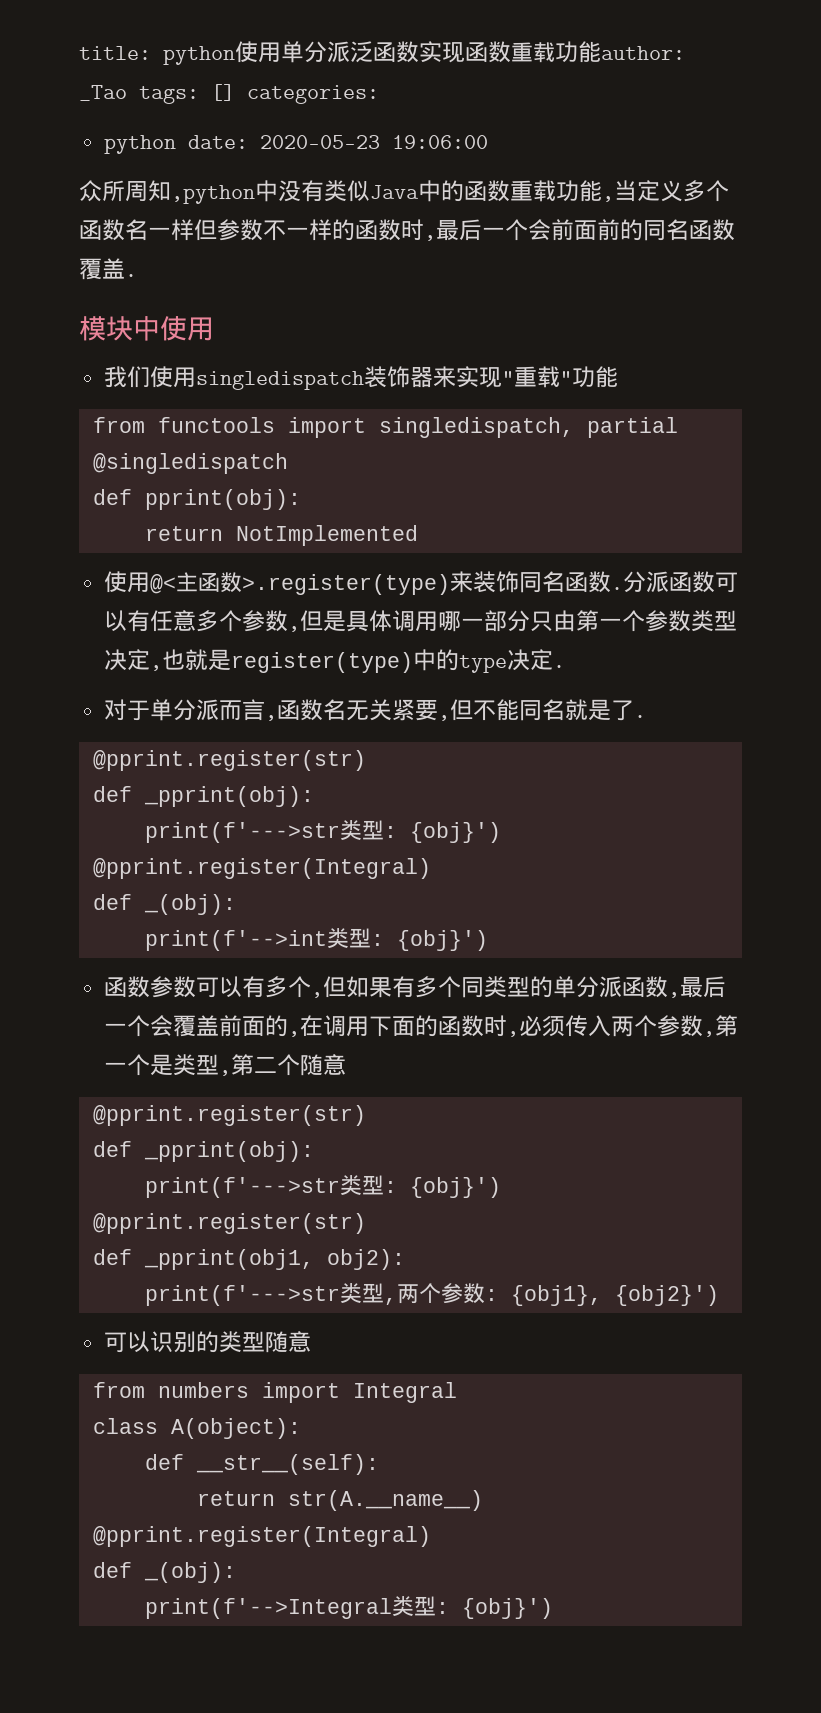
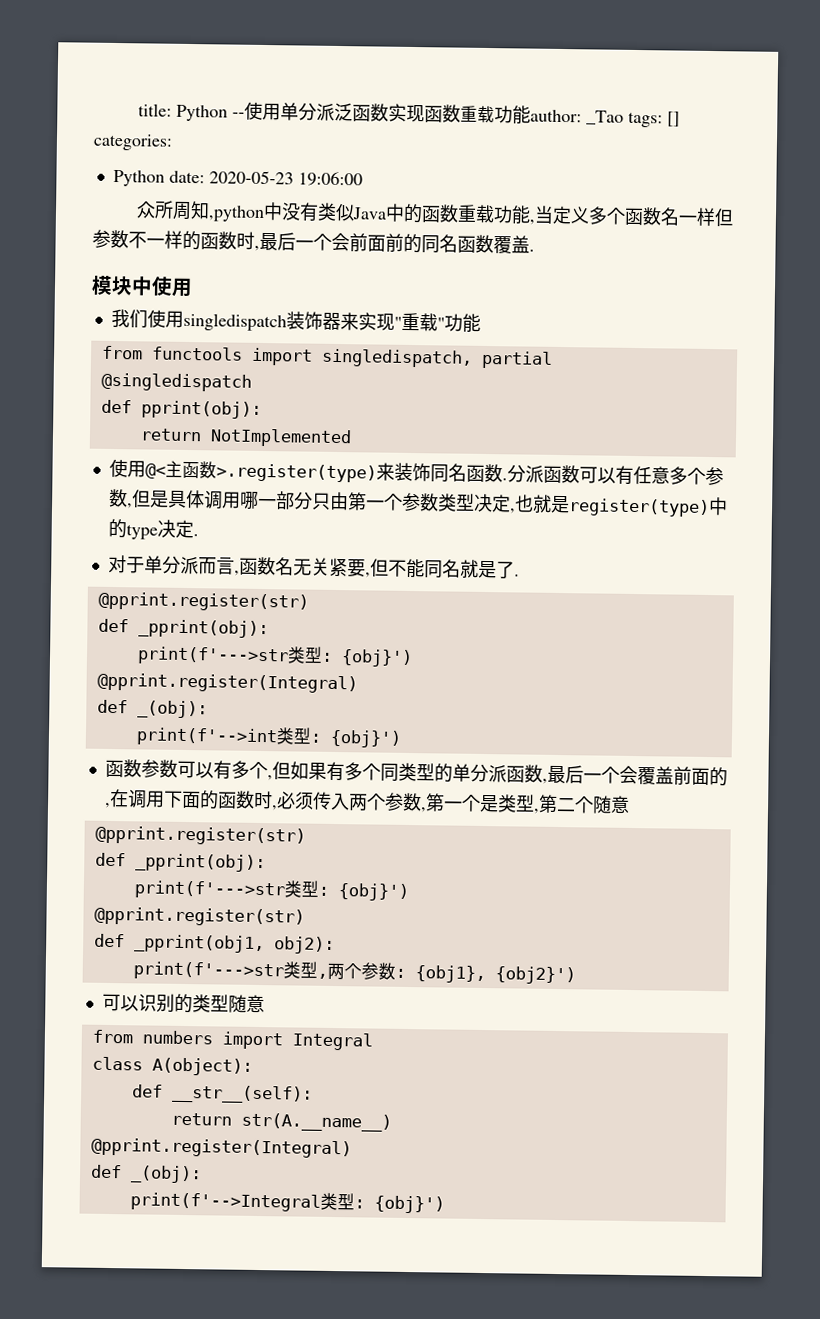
[163,46,235,65] python -> [176,104,246,122] Python --
[104,135,177,154] python -> [112,169,165,187] Python

